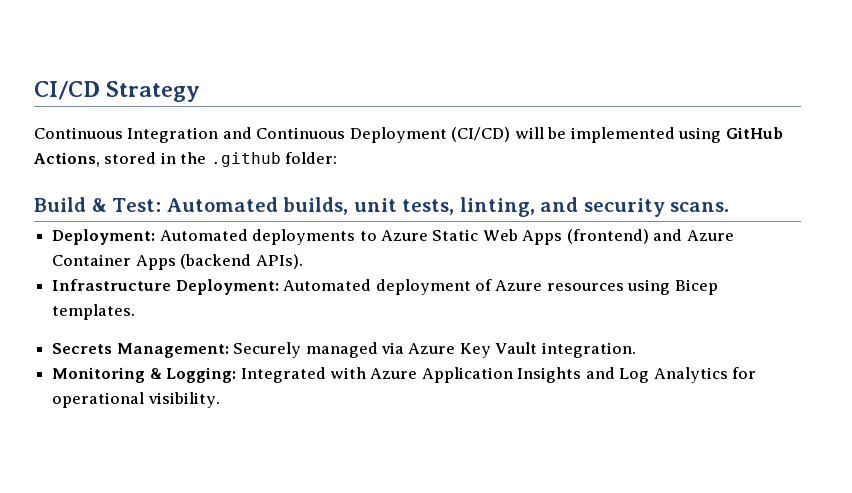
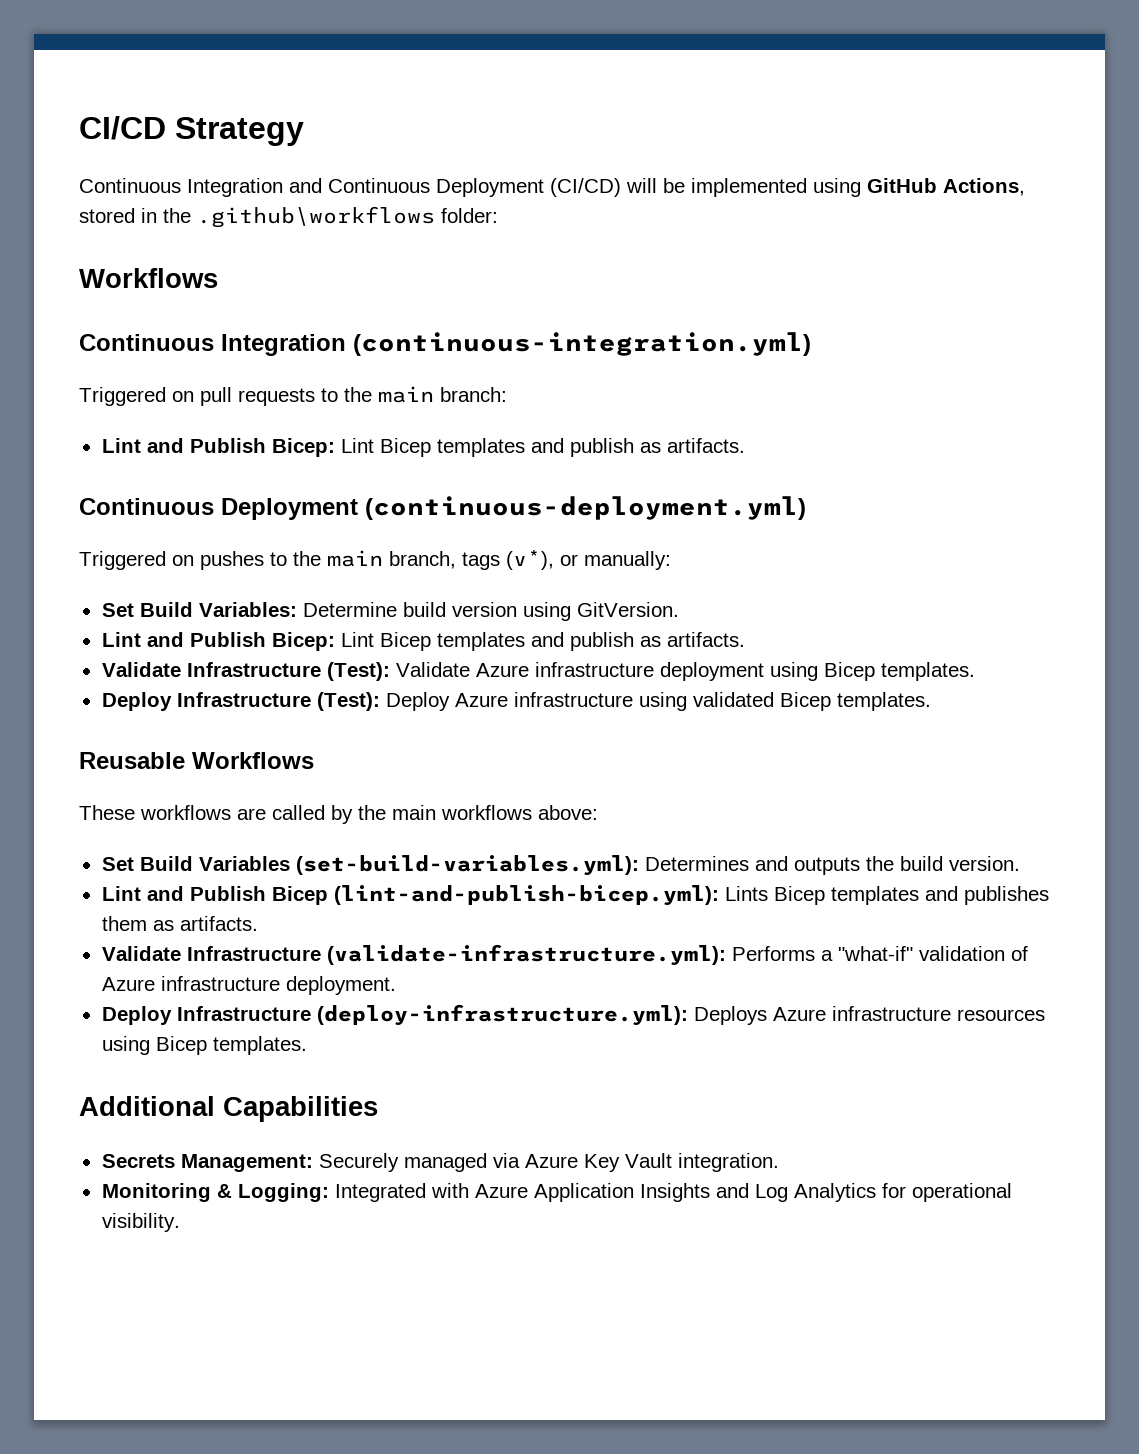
[210,152,281,167] .github -> [197,206,435,228] .github\workflows
[34,197,730,217] [52,229,734,245] [52,254,303,270] [52,279,543,295] Build & Test: Automated builds, unit tests, linting, and security scans. // Deployment: Automated deployments to Azure Static Web Apps (frontend) and Azure Container Apps (backend APIs). // Infrastructure Deployment: Automated deployment of Azure -> [79,268,218,288] [79,332,811,356] [79,386,507,406] [101,438,745,457] [79,496,806,520] [79,550,671,570] [101,602,679,621] [101,632,745,651] [101,662,975,681] [101,692,931,711] [79,752,314,769] [79,805,598,824] [101,855,1020,876] [101,885,1049,906] [101,916,258,931] [101,944,1028,966] [101,976,396,995] [101,1004,951,1026] Workflows // Continuous Integration (continuous-integration.yml) // Triggered on pull requests to the main branch: // Lint and Publish Bicep: Lint Bicep templates and publish as artifacts. // Continuous Deployment (continuous-deployment.yml) // Triggered on pushes to the main branch, tags (v*), or manually: // Set Build Variables: Determine build version using GitVersion. // Lint and Publish Bicep: Lint Bicep templates and publish as artifacts. // Validate Infrastructure (Test): Validate Azure infrastructure deployment using Bicep templates. // Deploy Infrastructure (Test): Deploy Azure infrastructure using validated Bicep templates. // Reusable Workflows // These workflows are called by the main workflows above: // Set Build Variables (set-build-variables.yml): Determines and outputs the build version. // Lint and Publish Bicep (lint-and-publish-bicep.yml): Lints Bicep templates and publishes them as artifacts. // Validate Infrastructure (validate-infrastructure.yml): Performs a "what-if" validation of Azure infrastructure deployment. // Deploy Infrastructure (deploy-infrastructure.yml): Deploys Azure infrastructure
(136, 312) none -> [79,1096,378,1122] // Additional Capabilities

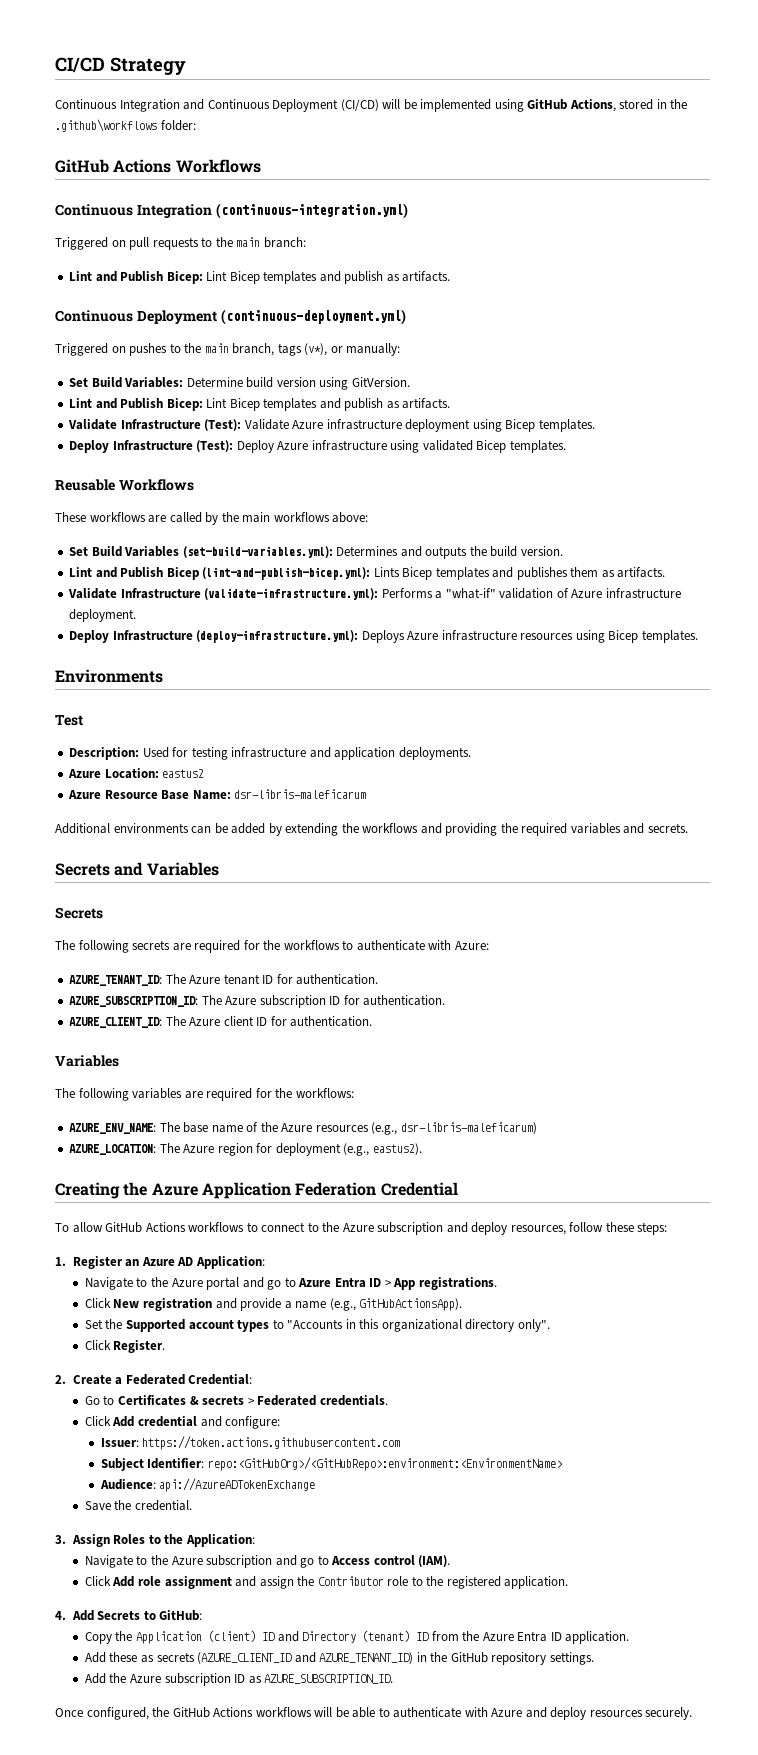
(498, 215) none -> [55,159,172,173] GitHub Actions
[79,1096,378,1122] [101,1153,779,1172] [101,1183,1012,1202] [101,1213,180,1232] Additional Capabilities // Secrets Management: Securely managed via Azure Key Vault integration. // Monitoring & Logging: Integrated with Azure Application Insights and Log Analytics for operational visibility. -> [55,669,163,683] [55,715,83,726] [69,747,471,760] [68,768,205,779] [68,789,367,800] [55,823,688,836] [55,862,219,876] [55,907,103,919] [55,940,489,953] [69,974,379,986] [69,995,446,1008] [69,1016,373,1028] [55,1055,119,1067] [55,1088,354,1101] [69,1122,537,1135] [69,1143,422,1156] [55,1182,458,1199] [55,1222,668,1235] [55,1256,265,1269] [84,1277,497,1290] [84,1298,463,1311] [84,1319,550,1332] [84,1340,166,1353] [55,1374,253,1385] [84,1395,388,1406] [84,1416,281,1429] [100,1436,401,1450] [100,1457,562,1471] [99,1478,316,1492] [84,1500,193,1511] [55,1534,255,1547] [84,1555,451,1568] [84,1576,569,1589] [55,1610,203,1621] [84,1630,630,1644] [84,1652,594,1665] [84,1673,394,1686] [55,1707,693,1720] Environments // Test // Description: Used for testing infrastructure and application deployments. // Azure Location: eastus2 // Azure Resource Base Name: dsr-libris-maleficarum // Additional environments can be added by extending the workflows and providing the required variables and secrets. // Secrets and Variables // Secrets // The following secrets are required for the workflows to authenticate with Azure: // AZURE_TENANT_ID: The Azure tenant ID for authentication. // AZURE_SUBSCRIPTION_ID: The Azure subscription ID for authentication. // AZURE_CLIENT_ID: The Azure client ID for authentication. // Variables // The following variables are required for the workflows: // AZURE_ENV_NAME: The base name of the Azure resources (e.g., dsr-libris-maleficarum) // AZURE_LOCATION: The Azure region for deployment (e.g., eastus2). // Creating the Azure Application Federation Credential // To allow GitHub Actions workflows to connect to the Azure subscription and deploy resources, follow these steps: // 1. Register an Azure AD Application: // Navigate to the Azure portal and go to Azure Entra ID > App registrations. // Click New registration and provide a name (e.g., GitHubActionsApp). // Set the Supported account types to "Accounts in this organizational directory only". // Click Register. // 2. Create a Federated Credential: // Go to Certificates & secrets > Federated credentials. // Click Add credential and configure: // Issuer: https://token.actions.githubusercontent.com // Subject Identifier: repo:<GitHubOrg>/<GitHubRepo>:environment:<EnvironmentName> // Audience: api://AzureADTokenExchange // Save the credential. // 3. Assign Roles to the Application: // Navigate to the Azure subscription and go to Access control (IAM). // Click Add role assignment and assign the Contributor role to the registered application. // 4. Add Secrets to GitHub: // Copy the Application (client) ID and Directory (tenant) ID from the Azure Entra ID application. // Add these as secrets (AZURE_CLIENT_ID and AZURE_TENANT_ID) in the GitHub repository settings. // Add the Azure subscription ID as AZURE_SUBSCRIPTION_ID. // Once configured, the GitHub Actions workflows will be able to authenticate with Azure and deploy resources securely.

